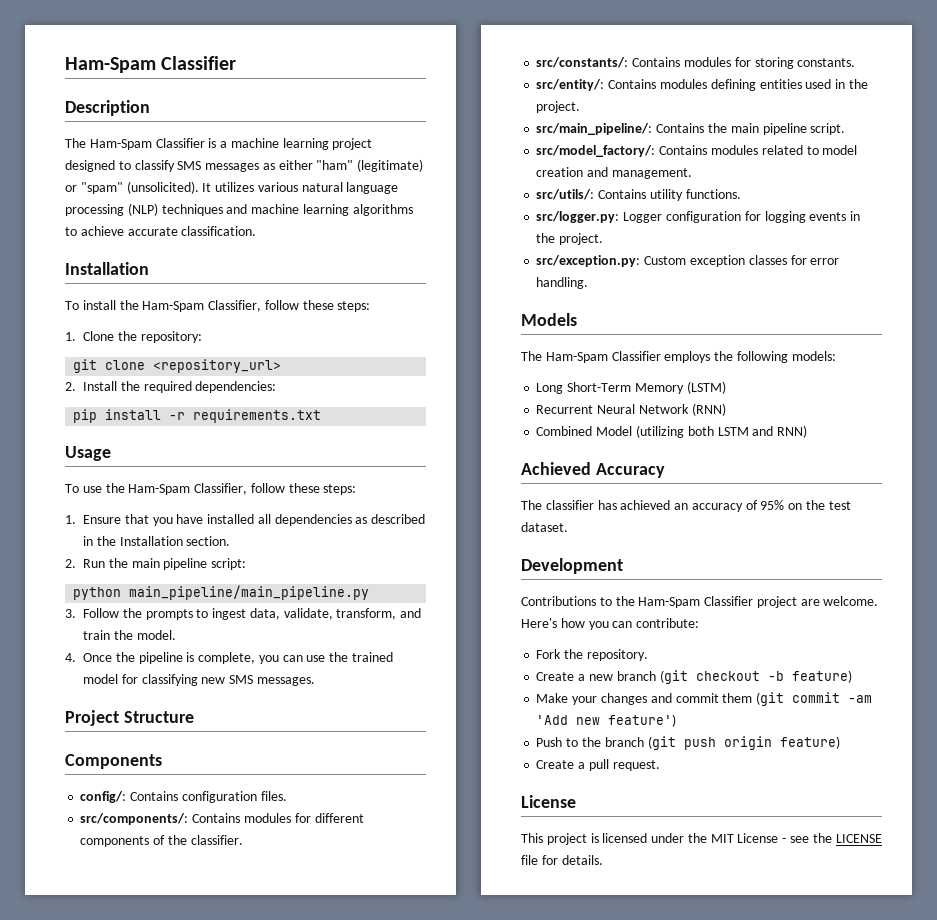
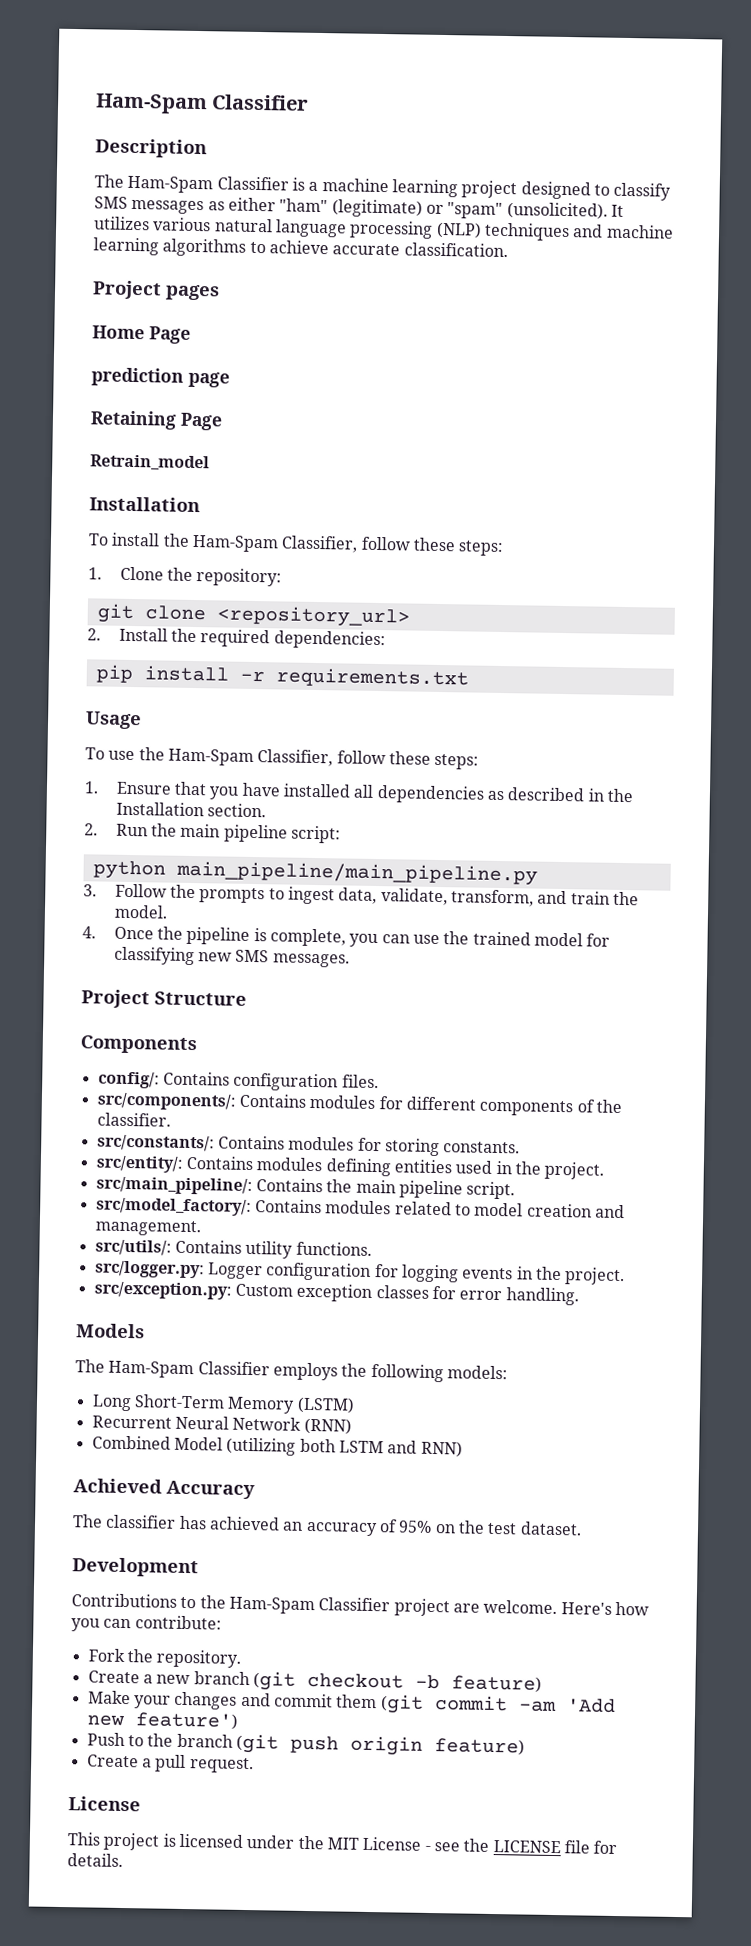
(257, 231) none -> [92,280,220,301] [92,325,191,344] [91,367,230,388] [90,410,223,431] [90,454,210,472] // Project pages // Home Page // prediction page // Retaining Page // Retrain_model

